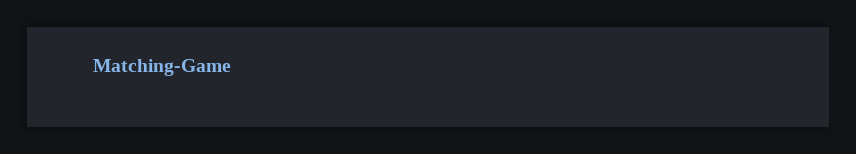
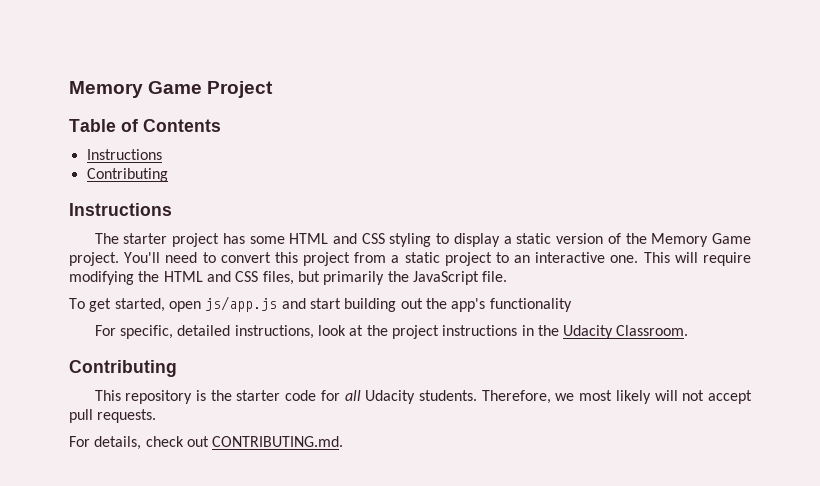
[93,59,231,76] Matching-Game -> [69,81,274,98] [69,119,221,132] [86,149,162,160] [86,168,168,182] [69,203,172,216] [94,233,751,247] [69,252,751,266] [69,271,508,285] [69,296,572,312] [94,325,689,339] [69,360,177,377] [94,390,753,404] [69,409,157,423] [69,436,344,450] Memory Game Project // Table of Contents // Instructions // Contributing // Instructions // The starter project has some HTML and CSS styling to display a static version of the Memory Game project. You'll need to convert this project from a static project to an interactive one. This will require modifying the HTML and CSS files, but primarily the JavaScript file. // To get started, open js/app.js and start building out the app's functionality // For specific, detailed instructions, look at the project instructions in the Udacity Classroom. // Contributing // This repository is the starter code for all Udacity students. Therefore, we most likely will not accept pull requests. // For details, check out CONTRIBUTING.md.

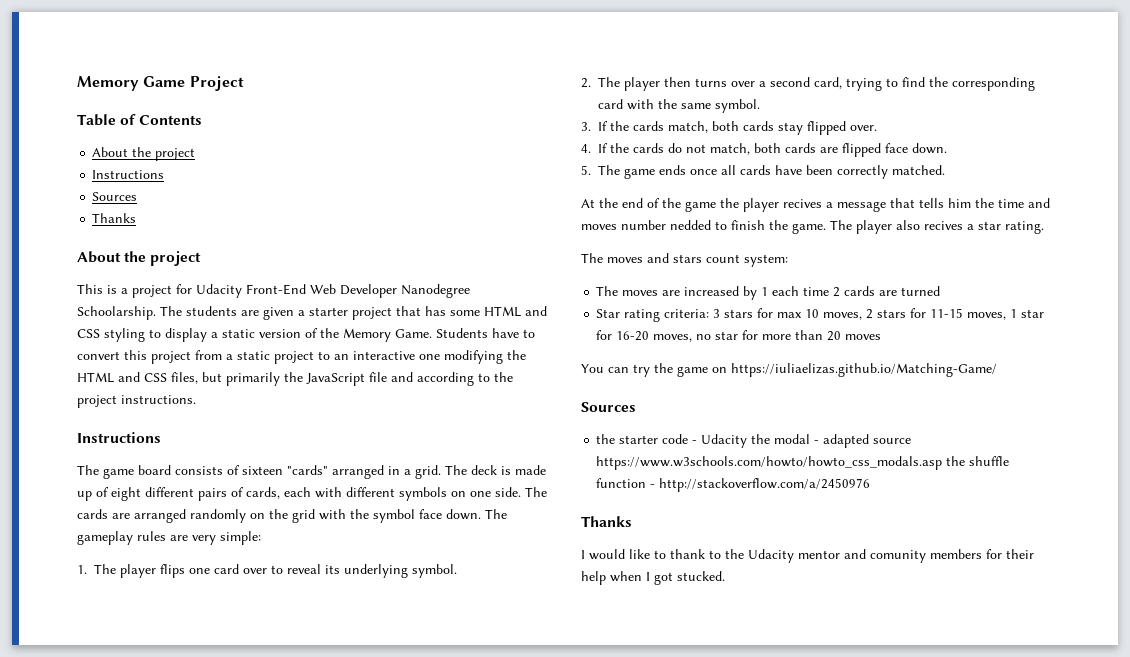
[86,149,162,160] [86,168,168,182] [69,203,172,216] [94,233,119,244] Instructions // Contributing // Instructions // The -> [92,147,196,161] [92,170,165,179] [92,192,138,201] [92,213,137,223] [77,251,202,266] [77,284,470,298] [77,306,305,320] About the project // Instructions // Sources // Thanks // About the project // This is a project for Udacity Front-End Web Developer Nanodegree Schoolarship. The students are given a
(220, 240) none -> [396,306,421,316] that
[712,233,751,244] [69,252,198,266] Game project. You'll need -> [395,328,519,338] Game. Students have
[610,252,751,266] one. This will require -> [419,354,440,360] one
[482,271,508,282] [69,296,572,312] [94,325,689,339] [69,360,177,377] [94,390,753,404] [69,409,157,423] [69,436,344,450] file. // To get started, open js/app.js and start building out the app's functionality // For specific, detailed instructions, look at the project instructions in the Udacity Classroom. // Contributing // This repository is the starter code for all Udacity students. Therefore, we most likely will not accept pull requests. // For details, check out CONTRIBUTING.md. -> [369,372,513,386] [77,395,196,408] [77,432,161,443] [77,465,546,479] [77,487,547,501] [77,509,507,523] [77,531,261,545] [77,564,458,578] [581,77,1036,91] [598,99,761,113] [581,121,878,135] [581,143,948,157] [581,165,946,179] [581,198,1050,212] [581,220,1044,234] [581,253,788,267] [596,286,941,300] [596,308,1045,322] [596,330,882,342] [581,363,997,377] [581,402,636,412] [596,434,912,448] [596,456,1010,470] [596,478,871,492] [581,516,632,527] [581,549,1034,563] [581,571,725,585] file and according to the project instructions. // Instructions // The game board consists of sixteen "cards" arranged in a grid. The deck is made up of eight different pairs of cards, each with different symbols on one side. The cards are arranged randomly on the grid with the symbol face down. The gameplay rules are very simple: // 1. The player flips one card over to reveal its underlying symbol. // 2. The player then turns over a second card, trying to find the corresponding card with the same symbol. // 3. If the cards match, both cards stay flipped over. // 4. If the cards do not match, both cards are flipped face down. // 5. The game ends once all cards have been correctly matched. // At the end of the game the player recives a message that tells him the time and moves number nedded to finish the game. The player also recives a star rating. // The moves and stars count system: // The moves are increased by 1 each time 2 cards are turned // Star rating criteria: 3 stars for max 10 moves, 2 stars for 11-15 moves, 1 star for 16-20 moves, no star for more than 20 moves // You can try the game on https://iuliaelizas.github.io/Matching-Game/ // Sources // the starter code - Udacity the modal - adapted source https://www.w3schools.com/howto/howto_css_modals.asp the shuffle function - http://stackoverflow.com/a/2450976 // Thanks // I would like to thank to the Udacity mentor and comunity members for their help when I got stucked.

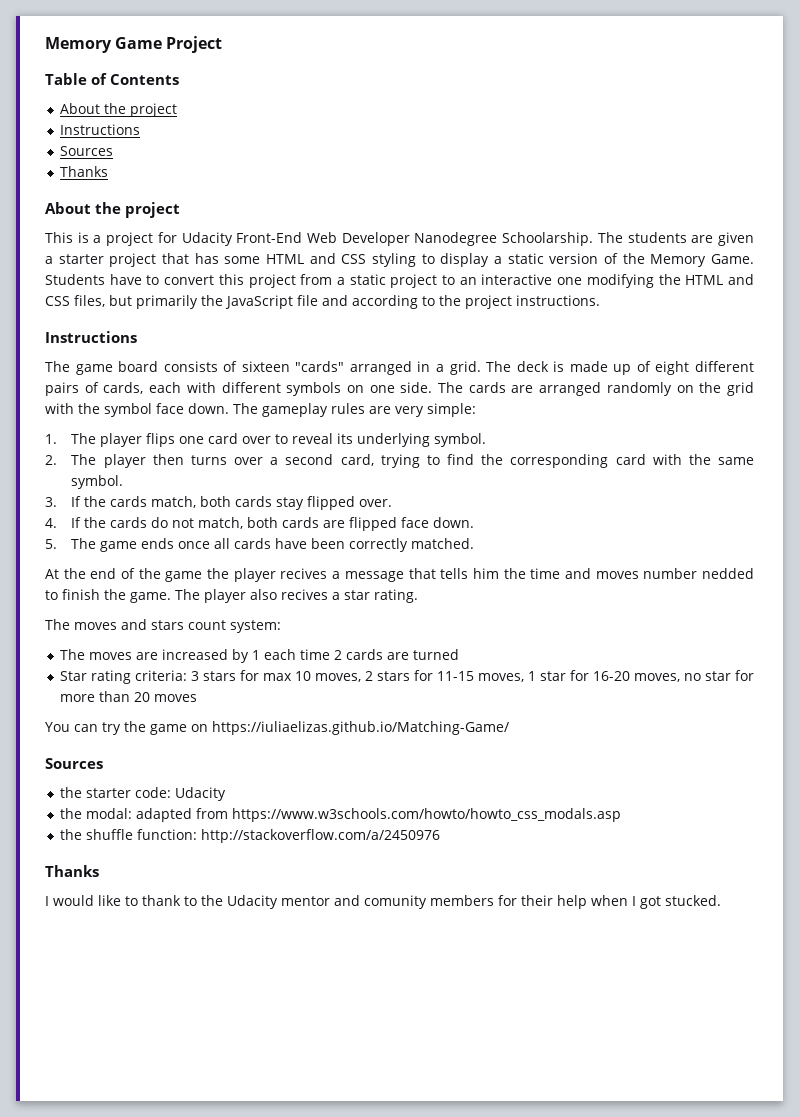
[662,434,912,448] code - Udacity the modal - adapted source -> [134,787,226,801] [59,808,228,822] code: Udacity // the modal: adapted from
(943, 463) none -> (621, 815) //
[596,478,656,488] function - -> [136,829,197,840] function:

